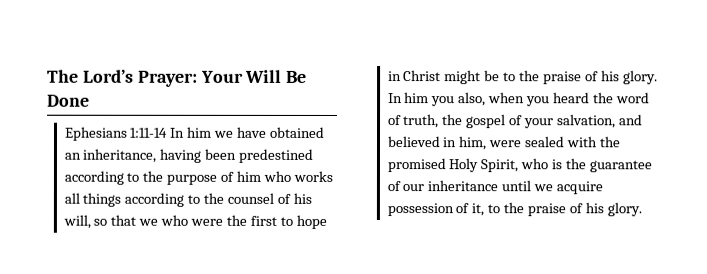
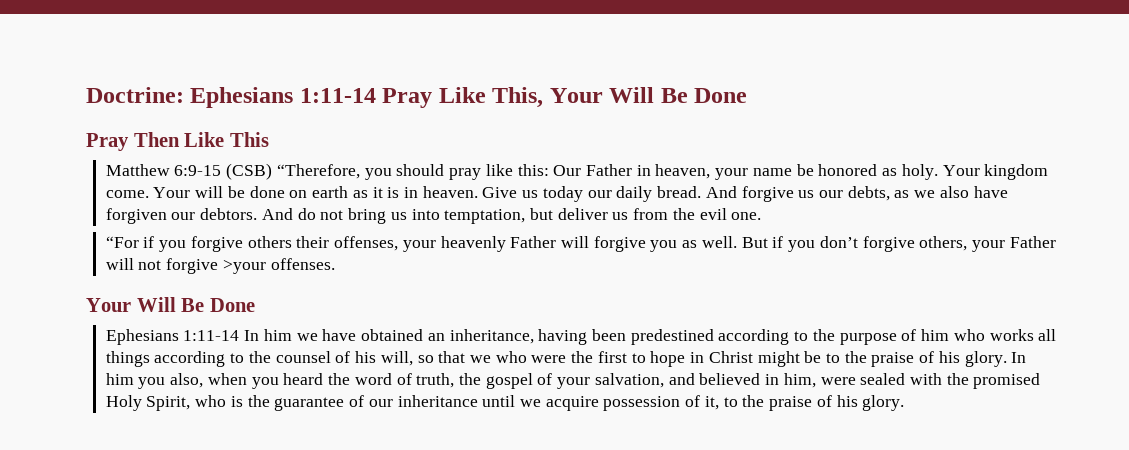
[47,69,198,87] The Lord’s Prayer: -> [86,87,748,108] [86,132,269,151] [105,163,1049,180] [105,186,1008,202] [105,208,762,224] [105,236,1056,252] [105,258,335,274] Doctrine: Ephesians 1:11-14 Pray Like This, Your Will Be Done // Pray Then Like This // Matthew 6:9-15 (CSB) “Therefore, you should pray like this: Our Father in heaven, your name be honored as holy. Your kingdom come. Your will be done on earth as it is in heaven. Give us today our daily bread. And forgive us our debts, as we also have forgiven our debtors. And do not bring us into temptation, but deliver us from the evil one. // “For if you forgive others their offenses, your heavenly Father will forgive you as well. But if you don’t forgive others, your Father will not forgive >your offenses. //

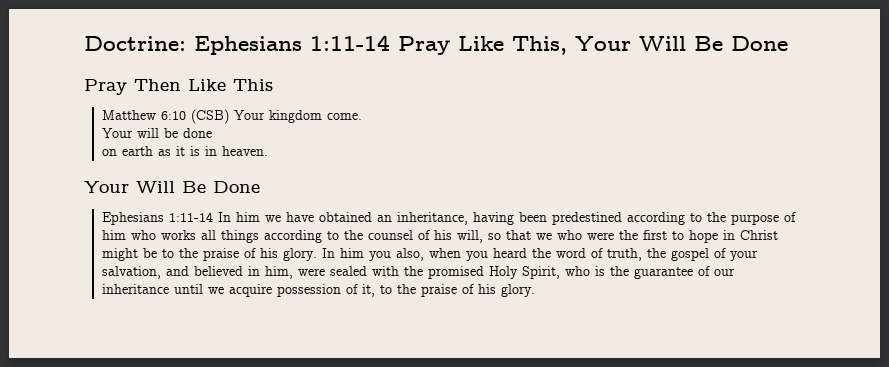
[174,163,938,180] 6:9-15 (CSB) “Therefore, you should pray like this: Our Father in heaven, your name be honored as holy. -> [160,109,229,124] 6:10 (CSB)
(149, 194) none -> (362, 116) //
(285, 192) none -> (212, 133) //
[482,186,1008,202] [105,208,762,224] [105,236,1056,252] [105,258,335,274] Give us today our daily bread. And forgive us our debts, as we also have forgiven our debtors. And do not bring us into temptation, but deliver us from the evil one. // “For if you forgive others their offenses, your heavenly Father will forgive you as well. But if you don’t forgive others, your Father will not forgive >your offenses. -> (268, 151) none

